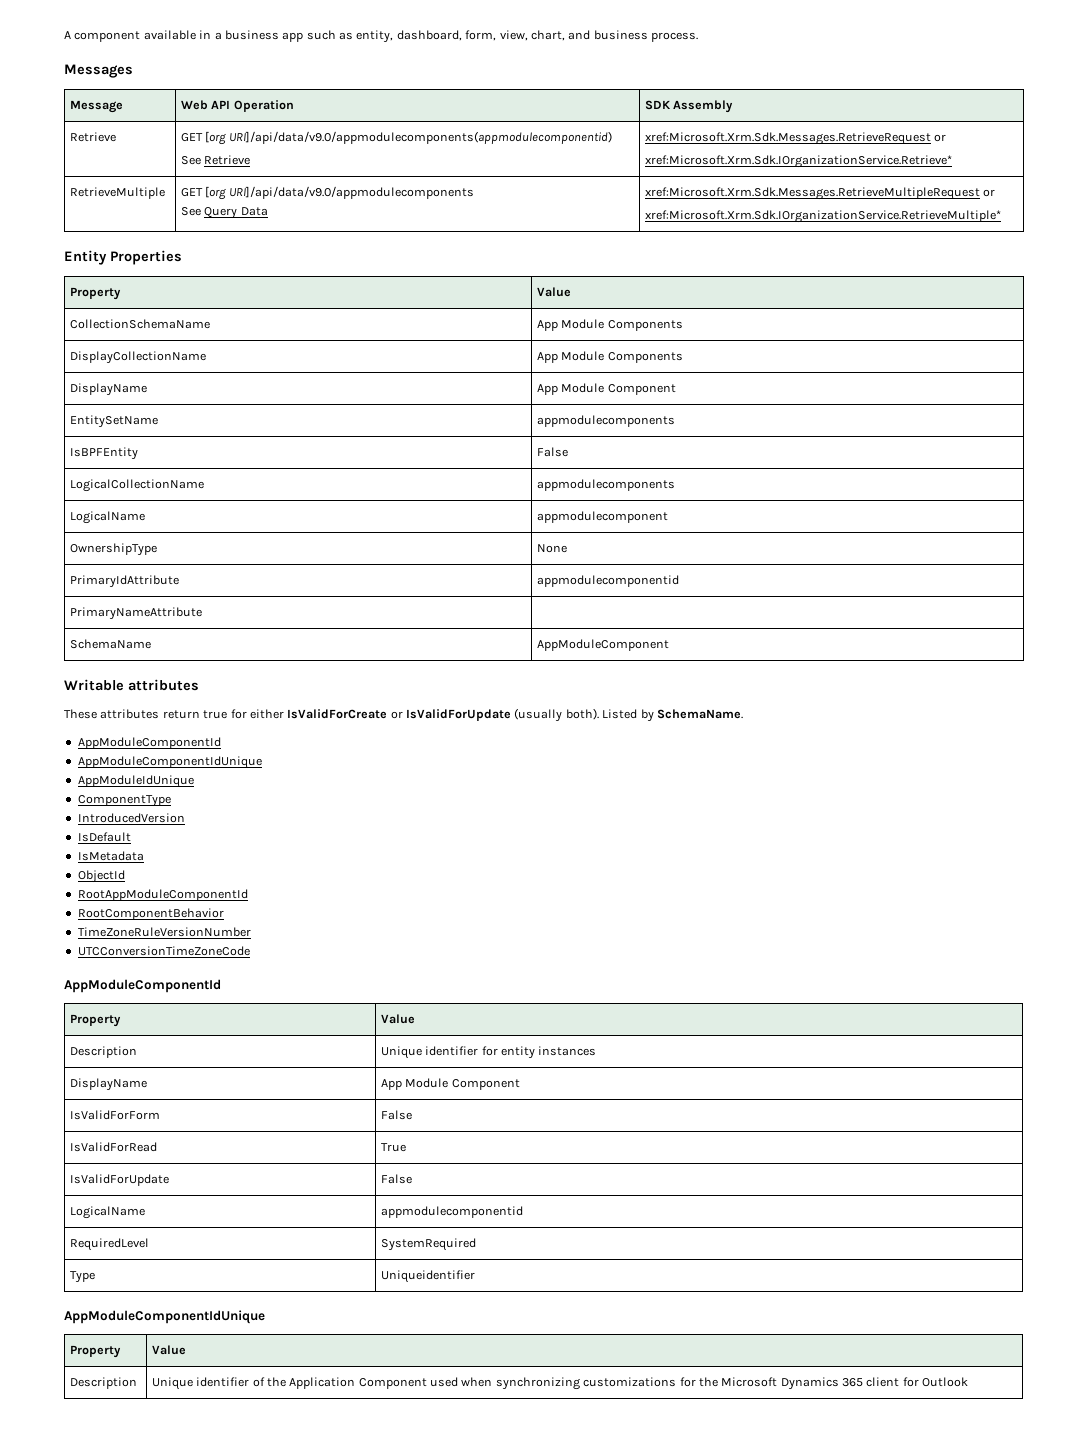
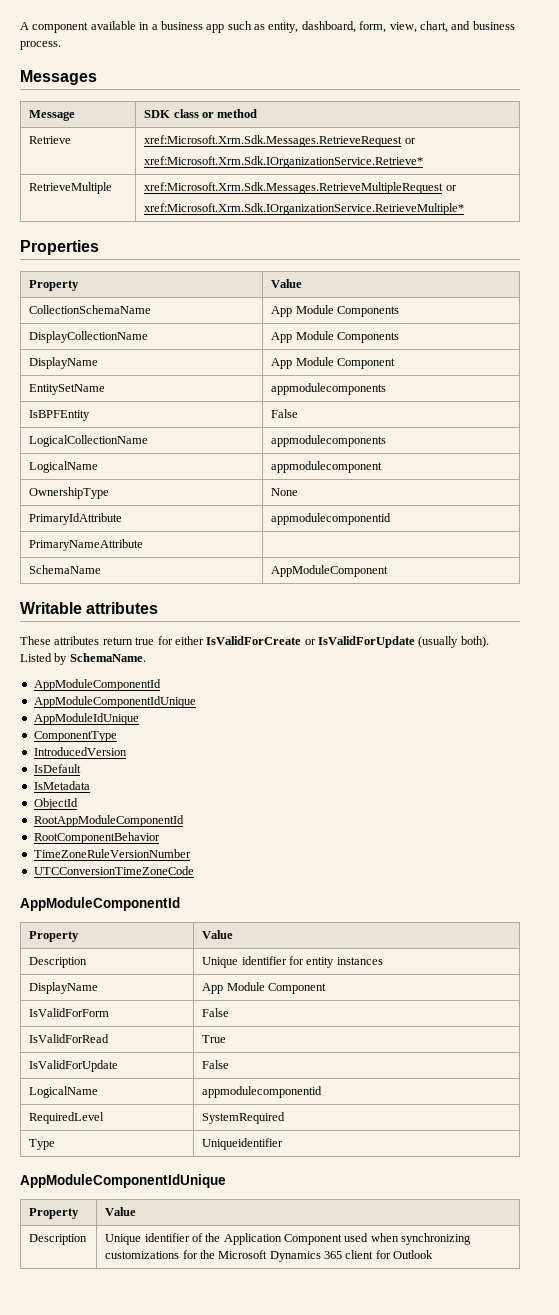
[180,100,294,112] [644,100,734,113] [69,132,116,142] [180,131,612,145] [180,155,251,165] [644,132,947,145] [644,155,952,168] [69,187,165,199] [180,186,474,200] [180,207,268,219] Web API Operation | SDK Assembly // Retrieve | GET [org URI]/api/data/v9.0/appmodulecomponents(appmodulecomponentid) // See Retrieve | xref:Microsoft.Xrm.Sdk.Messages.RetrieveRequest or // xref:Microsoft.Xrm.Sdk.IOrganizationService.Retrieve* // RetrieveMultiple | GET [org URI]/api/data/v9.0/appmodulecomponents // See Query Data -> [144,109,258,118] [29,136,72,144] [144,135,416,147] [144,156,424,168] [29,182,113,194] SDK class or method // Retrieve | xref:Microsoft.Xrm.Sdk.Messages.RetrieveRequest or // xref:Microsoft.Xrm.Sdk.IOrganizationService.Retrieve* // RetrieveMultiple
[64,250,107,265] Entity -> (465, 209) none

